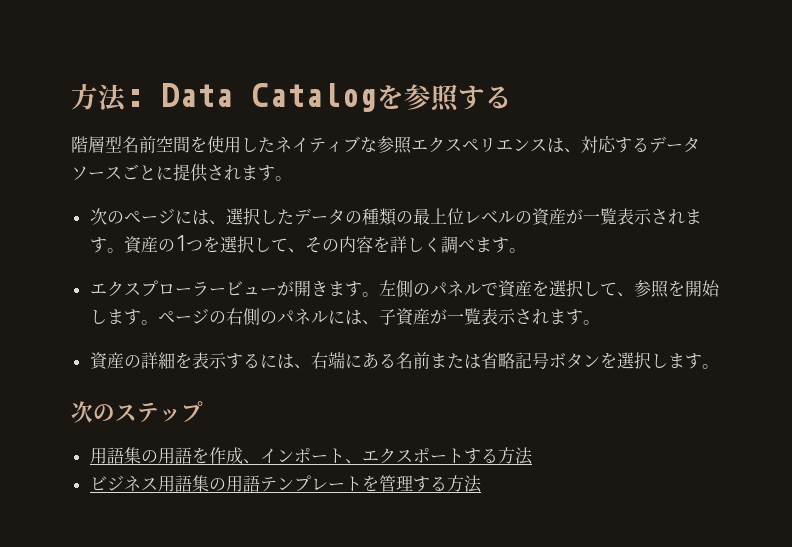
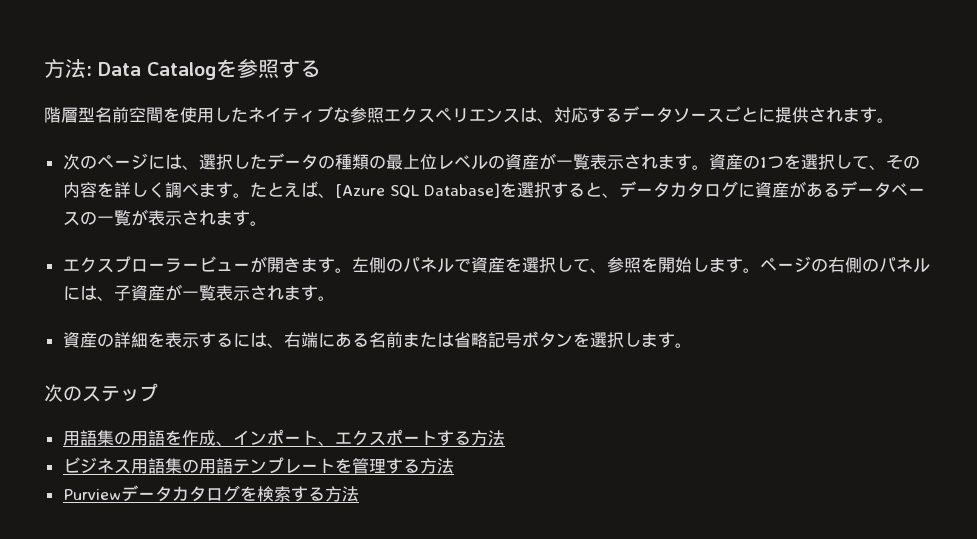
(526, 250) none -> [249,181,925,198] [62,209,267,226] たとえば、[Azure SQL Database]を選択すると、データカタログに資産があるデータベースの一覧が表示されます。
(482, 484) none -> [62,485,359,502] // Purviewデータカタログを検索する方法

